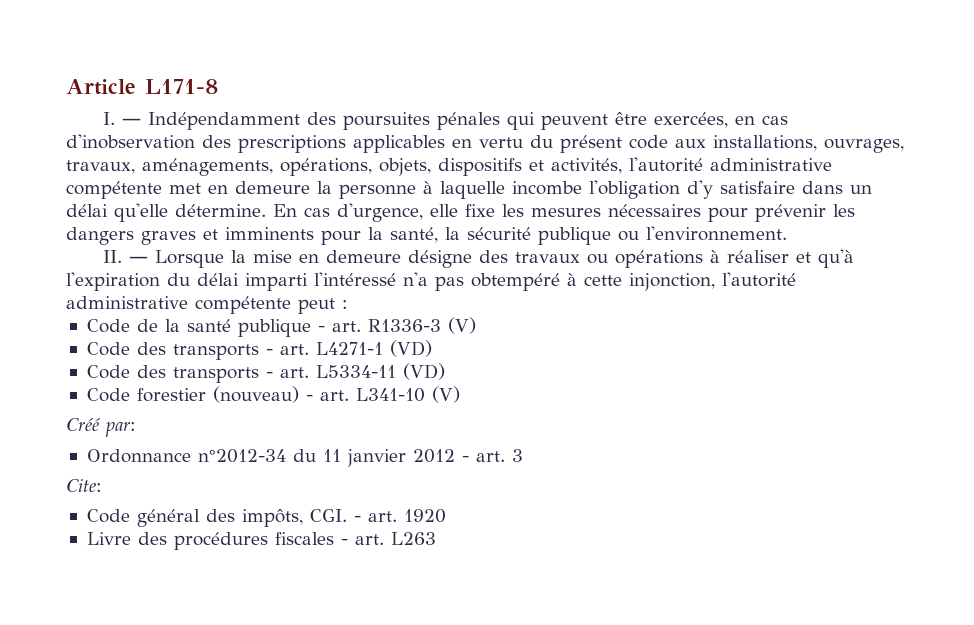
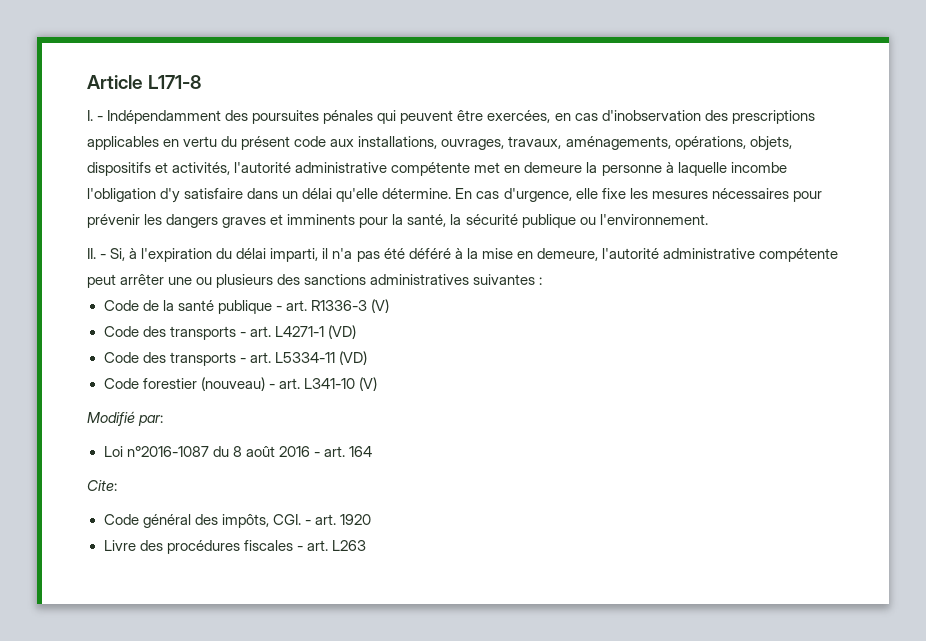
[121,118,141,125] ― -> [97,116,104,121] -
[128,249,854,268] [66,272,796,291] [66,296,335,314] ― Lorsque la mise en demeure désigne des travaux ou opérations à réaliser et qu'à l'expiration du délai imparti l'intéressé n'a pas obtempéré à cette injonction, l'autorité administrative compétente peut -> [100,248,838,262] [87,274,536,288] - Si, à l'expiration du délai imparti, il n'a pas été déféré à la mise en demeure, l'autorité administrative compétente peut arrêter une ou plusieurs des sanctions administratives suivantes
[66,418,100,431] Créé -> [87,411,135,426] Modifié
[86,449,523,467] Ordonnance n°2012-34 du 11 janvier 2012 - art. 3 -> [103,446,372,457] Loi n°2016-1087 du 8 août 2016 - art. 164

